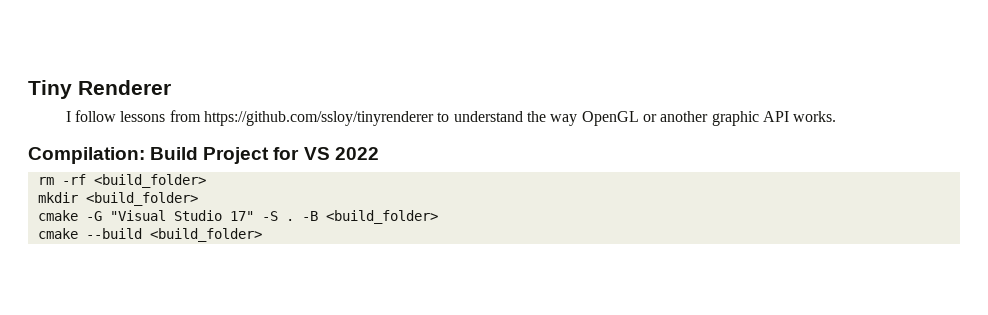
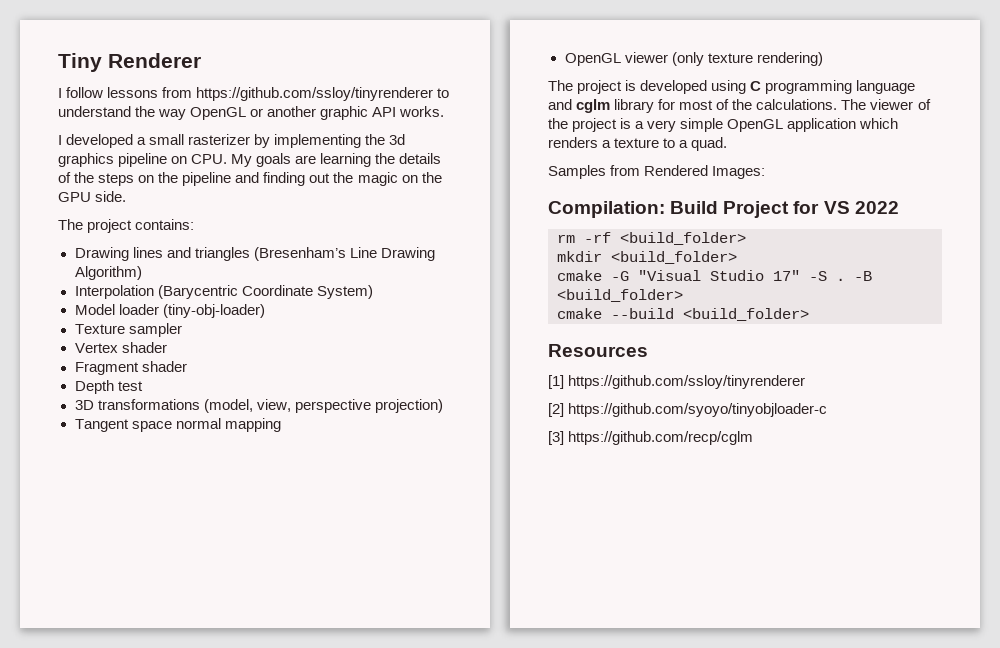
(837, 116) none -> [58,134,406,148] [58,153,442,167] [58,172,442,186] [58,191,127,202] [58,219,195,233] [74,247,435,261] [74,266,142,280] [74,285,373,299] [74,304,265,318] [74,323,182,337] [74,342,167,353] [74,361,187,375] [74,380,143,394] [74,399,443,413] [74,418,281,432] [564,52,823,66] [548,80,916,94] [548,99,931,113] [548,118,899,132] [548,137,728,151] [548,165,766,179] // I developed a small rasterizer by implementing the 3d graphics pipeline on CPU. My goals are learning the details of the steps on the pipeline and finding out the magic on the GPU side. // The project contains: // Drawing lines and triangles (Bresenham’s Line Drawing Algorithm) // Interpolation (Barycentric Coordinate System) // Model loader (tiny-obj-loader) // Texture sampler // Vertex shader // Fragment shader // Depth test // 3D transformations (model, view, perspective projection) // Tangent space normal mapping // OpenGL viewer (only texture rendering) // The project is developed using C programming language and cglm library for most of the calculations. The viewer of the project is a very simple OpenGL application which renders a texture to a quad. // Samples from Rendered Images:
(262, 235) none -> [548,344,648,357] [548,375,806,389] [548,403,828,417] [548,431,754,445] // Resources // [1] https://github.com/ssloy/tinyrenderer // [2] https://github.com/syoyo/tinyobjloader-c // [3] https://github.com/recp/cglm

